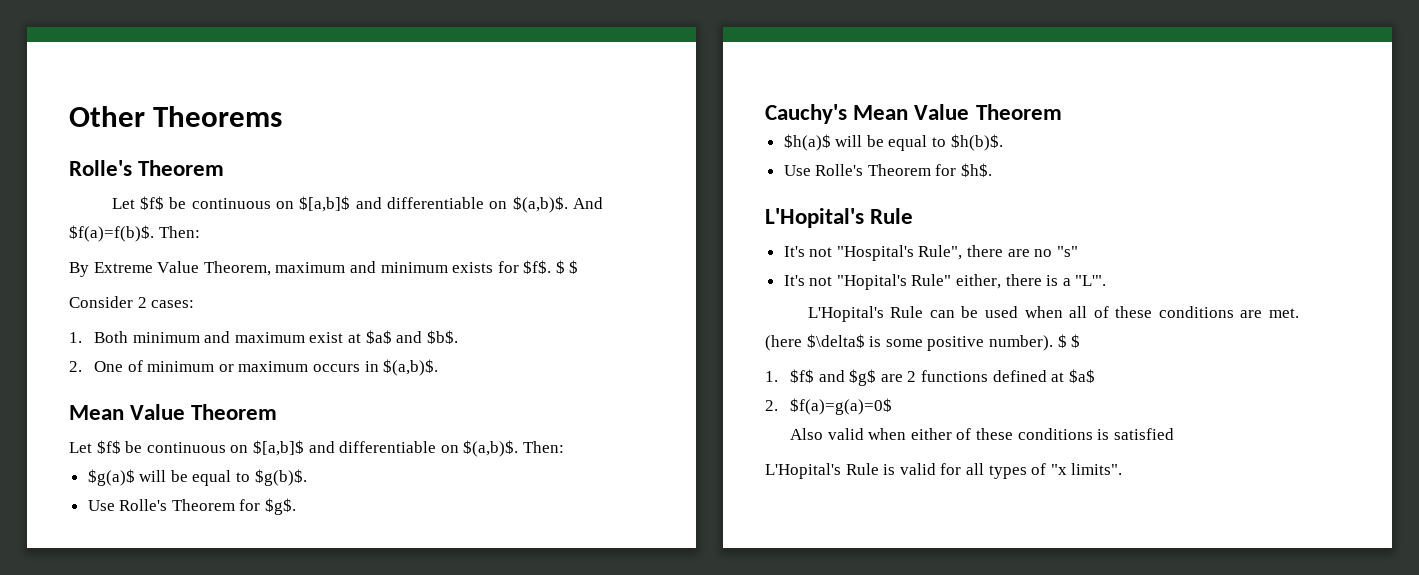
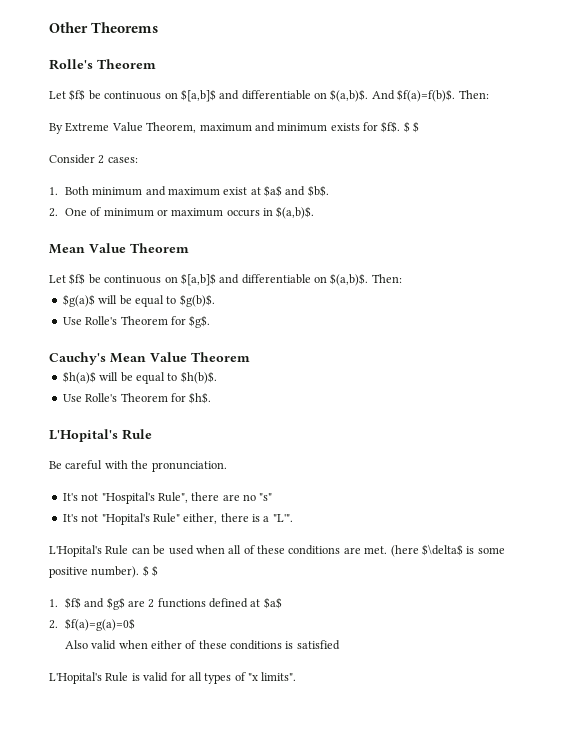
(914, 216) none -> [49,460,227,472] // Be careful with the pronunciation.

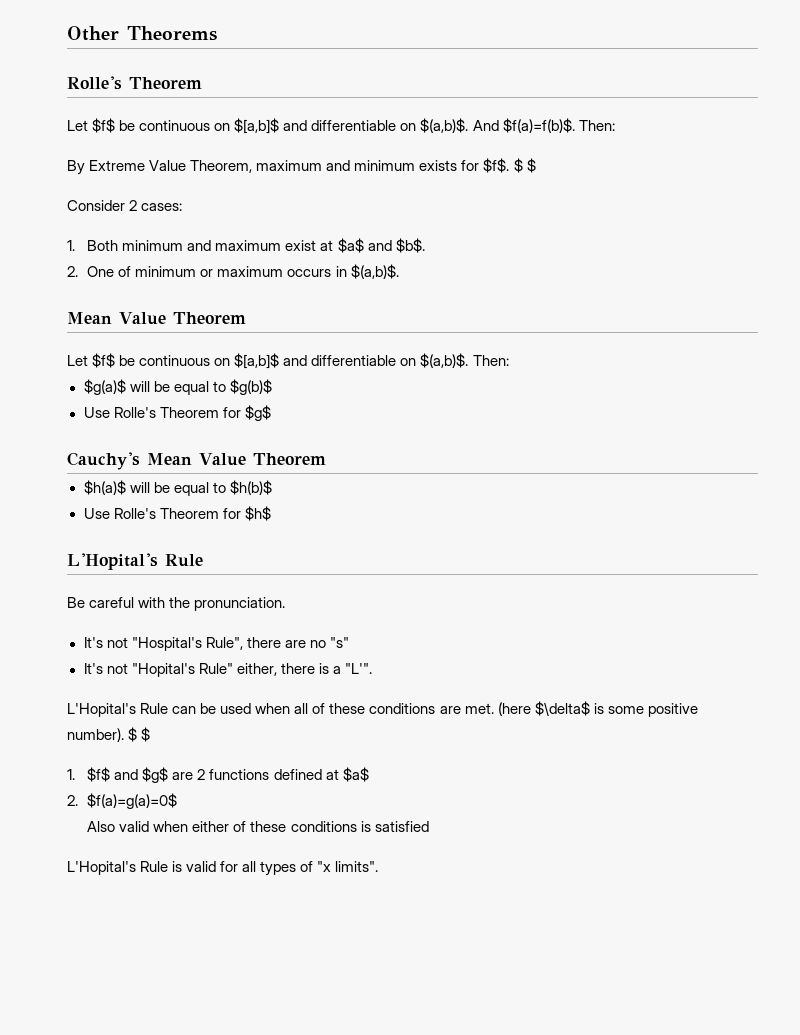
[179,294,215,307] [62,315,211,328] $g(b)$. // Use Rolle's Theorem for $g$. -> [229,379,272,395] [83,405,271,421] $g(b)$ // Use Rolle's Theorem for $g$
[180,371,217,384] [62,392,212,404] $h(b)$. // Use Rolle's Theorem for $h$. -> [229,480,272,495] [83,506,271,521] $h(b)$ // Use Rolle's Theorem for $h$

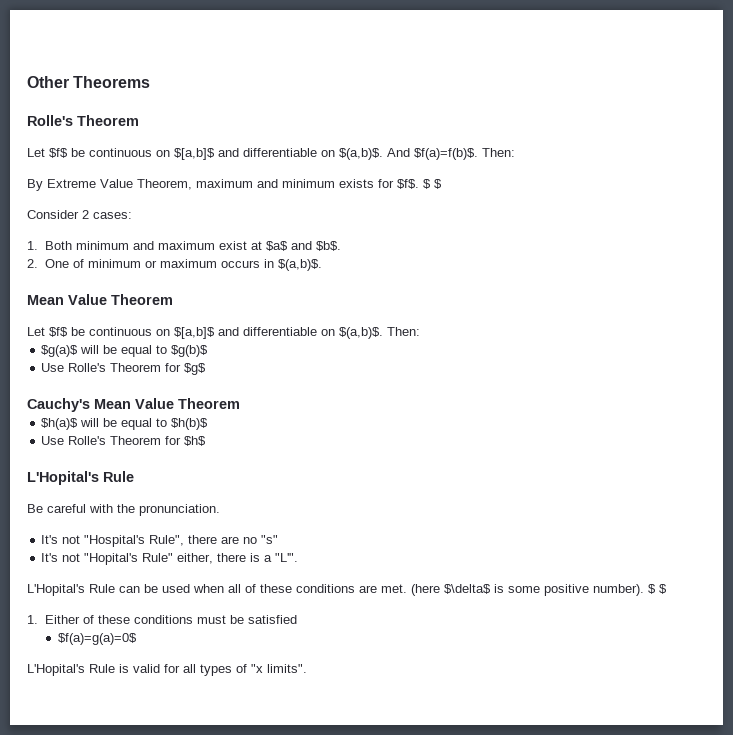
[87,767,369,783] [67,793,178,809] [87,821,371,832] $f$ and $g$ are 2 functions defined at $a$ // 2. $f(a)=g(a)=0$ // Also valid when either of these conditions is -> [44,615,244,624] Either of these conditions must be
(429, 826) none -> [57,633,137,645] // $f(a)=g(a)=0$

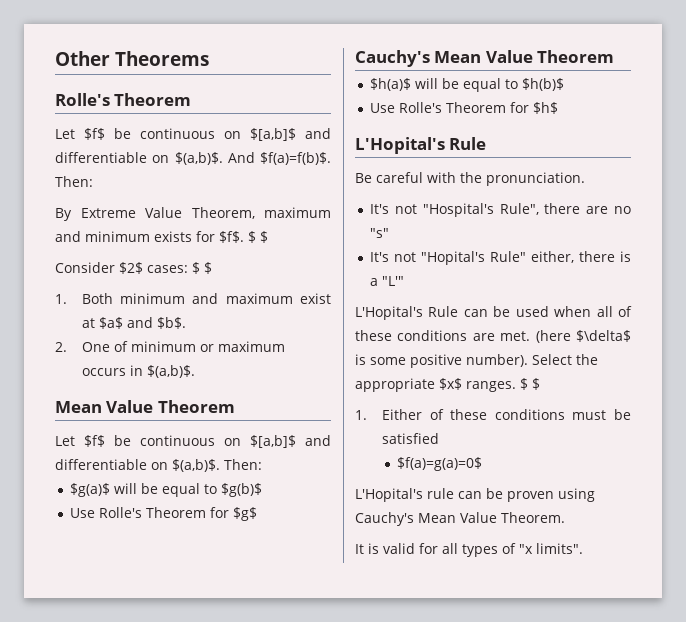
[82,210,89,219] 2 -> [119,262,143,274] $2$
(132, 215) none -> [192,262,212,274] $ $
[275,553,299,562] "L'". -> [382,276,405,286] "L'"
(644, 590) none -> [532,354,598,365] [355,378,516,392] Select the appropriate $x$ ranges.
[89,664,115,673] Rule -> [426,488,595,502] [355,512,565,526] [355,544,364,554] rule can be proven using Cauchy's Mean Value Theorem. // It

